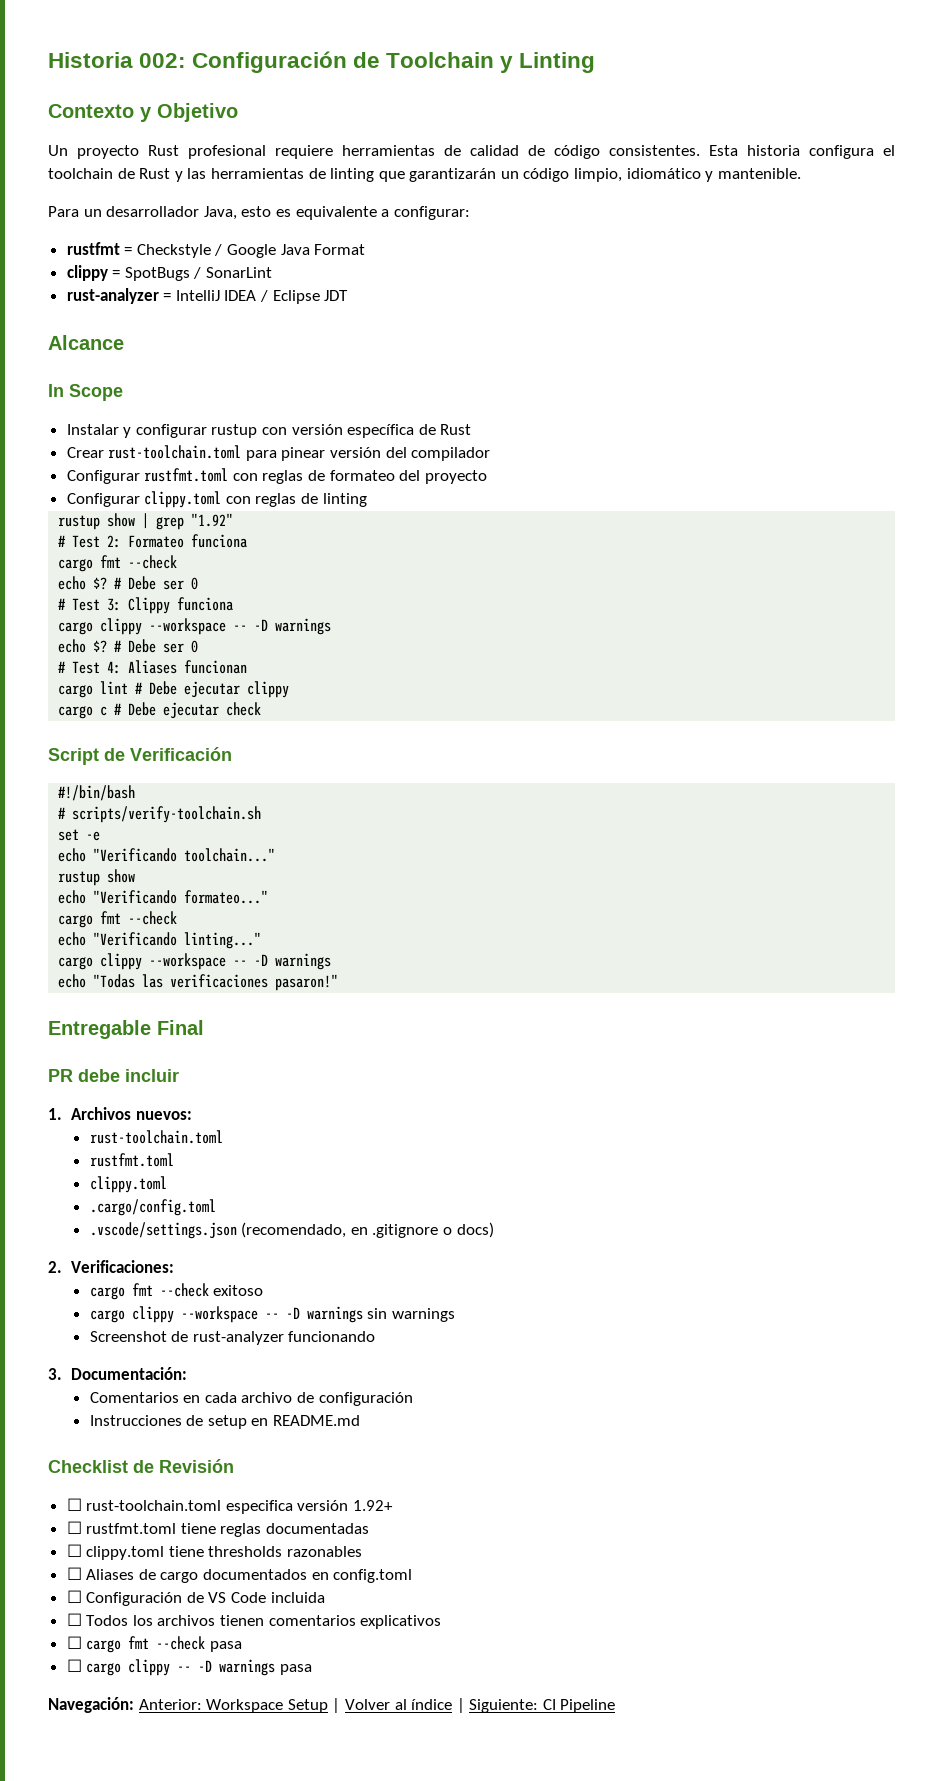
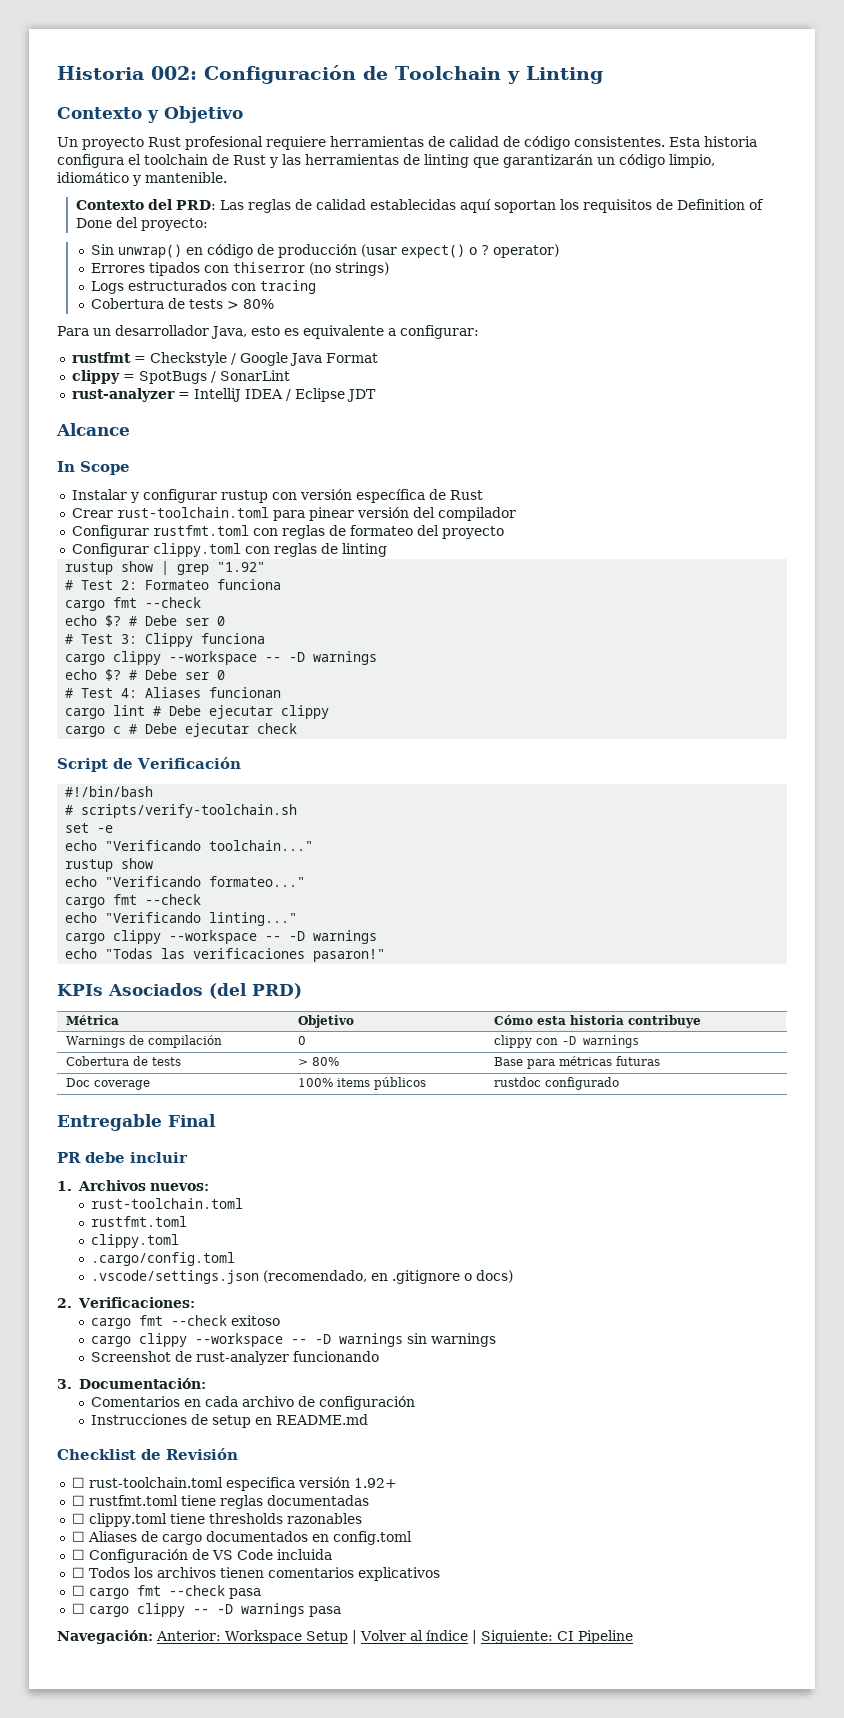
(801, 173) none -> [75,199,764,213] [75,217,208,231] [90,244,559,258] [90,262,389,276] [90,280,316,294] [90,298,274,309] // Contexto del PRD: Las reglas de calidad establecidas aquí soportan los requisitos de Definition of Done del proyecto: // Sin unwrap() en código de producción (usar expect() o ? operator) // Errores tipados con thiserror (no strings) // Logs estructurados con tracing // Cobertura de tests > 80%
(339, 982) none -> [57,983,302,999] [65,1015,119,1025] [297,1015,354,1028] [493,1015,701,1028] [65,1035,222,1048] [297,1036,306,1045] [493,1035,639,1048] [65,1056,181,1066] [297,1057,339,1066] [493,1056,660,1069] [65,1078,150,1090] [297,1077,426,1090] [493,1077,619,1090] // KPIs Asociados (del PRD) // Métrica | Objetivo | Cómo esta historia contribuye // Warnings de compilación | 0 | clippy con -D warnings // Cobertura de tests | > 80% | Base para métricas futuras // Doc coverage | 100% items públicos | rustdoc configurado

